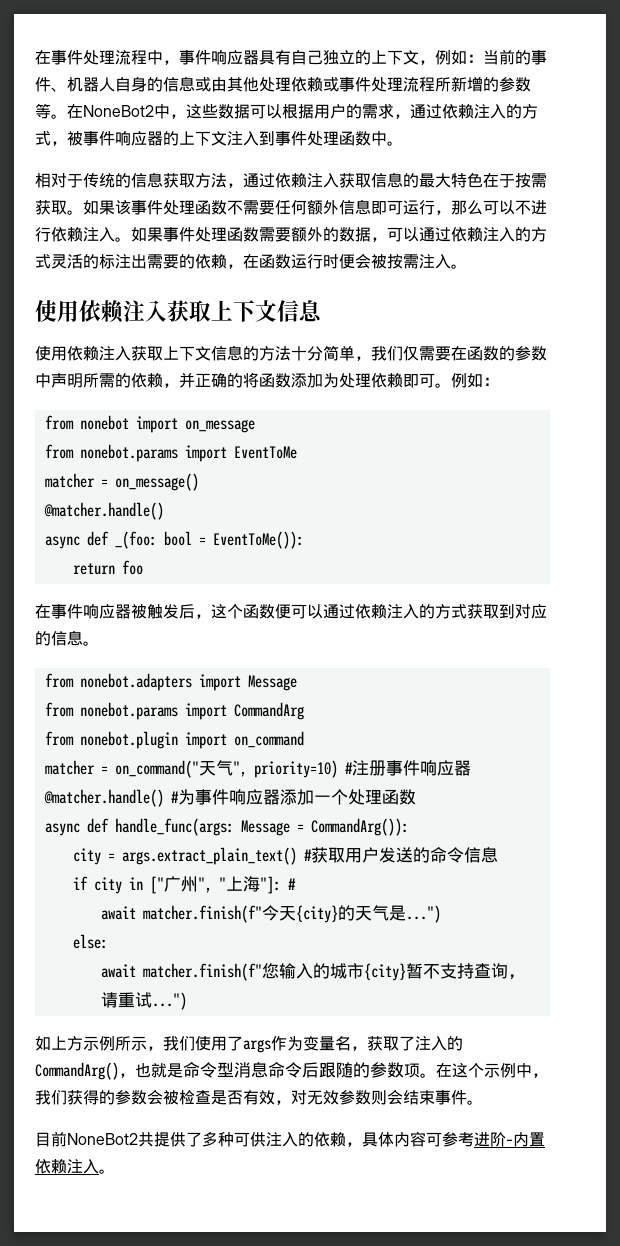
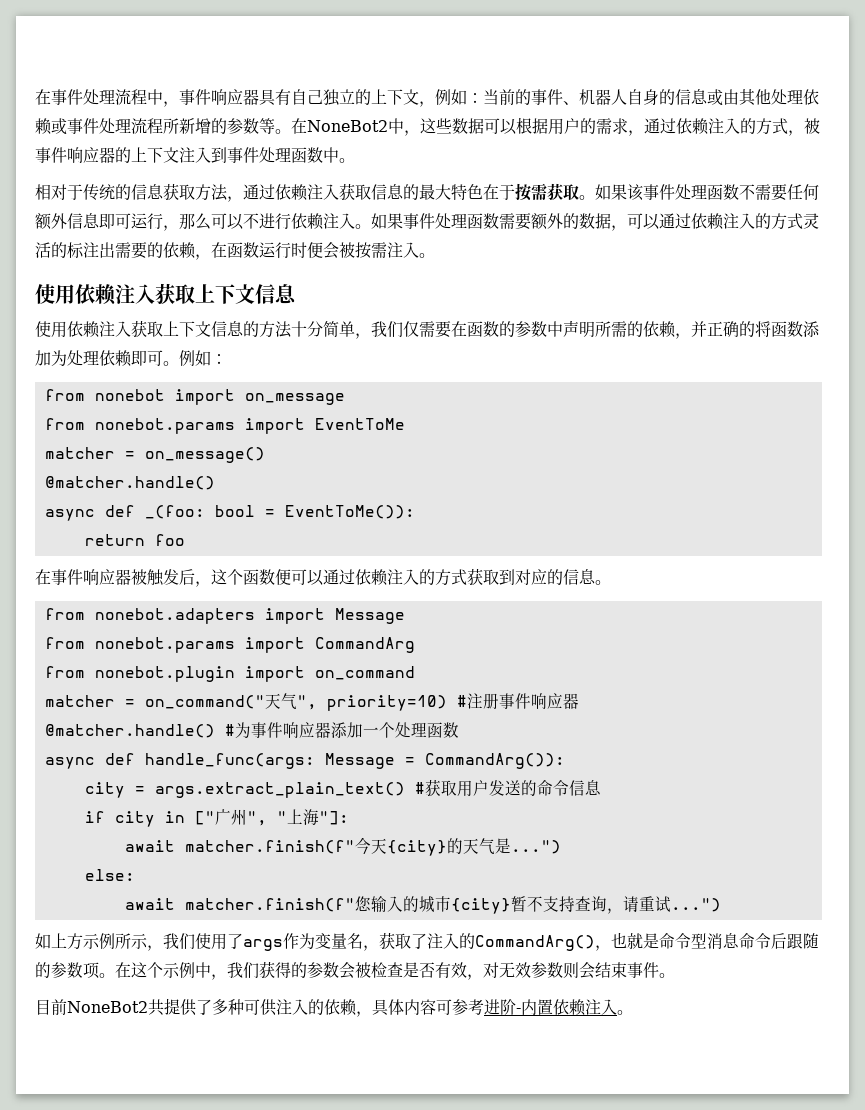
[287,878,296,890] # -> (349, 818) none

